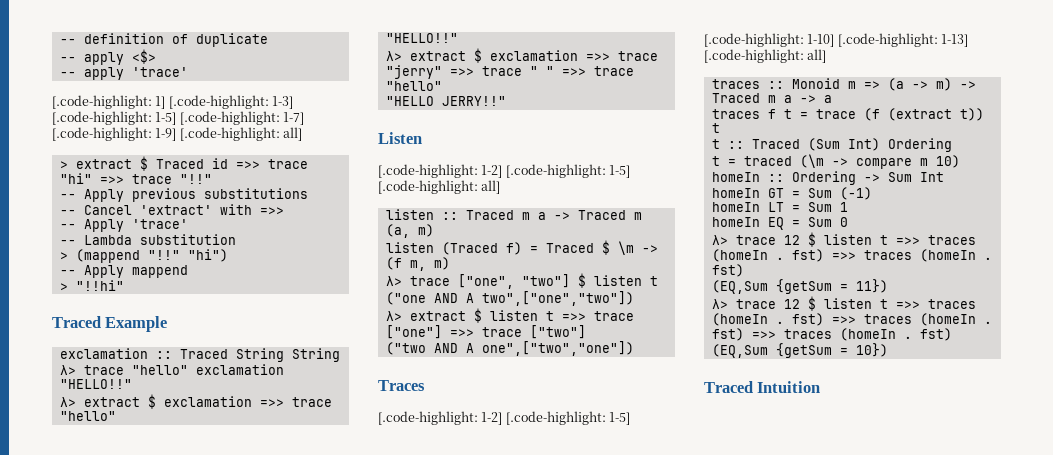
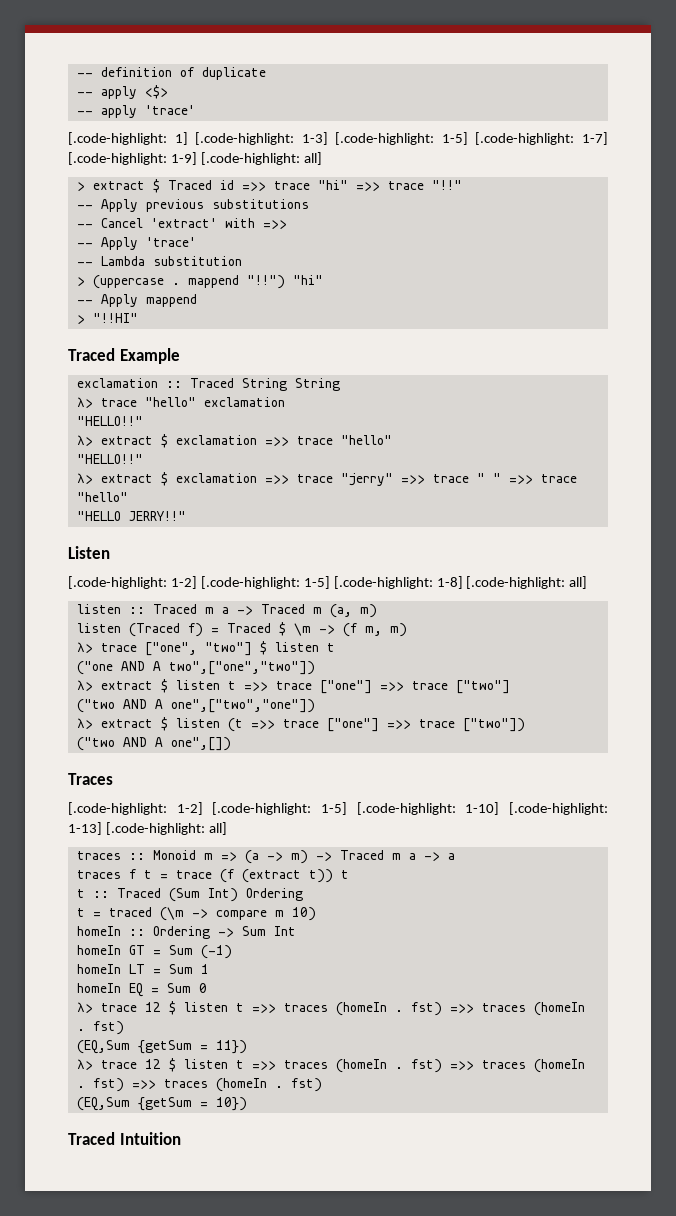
[75,249,228,263] (mappend "!!" "hi") -> [92,275,323,289] (uppercase . mappend "!!") "hi"
[75,280,124,291] "!!hi" -> [92,313,138,323] "!!HI"
(478, 187) none -> [436,576,566,589] 1-8] [.code-highlight:
(634, 348) none -> [76,717,525,732] [76,737,231,751] // λ> extract $ listen (t =>> trace ["one"] =>> trace ["two"]) // ("two AND A one",[])

